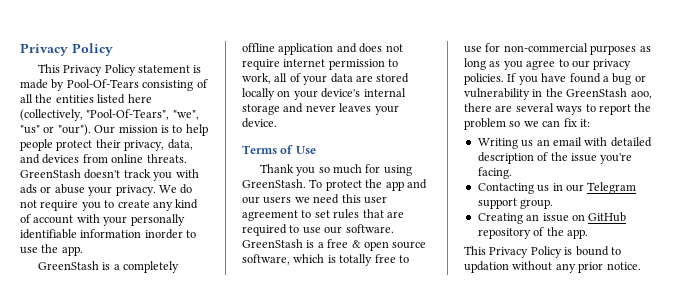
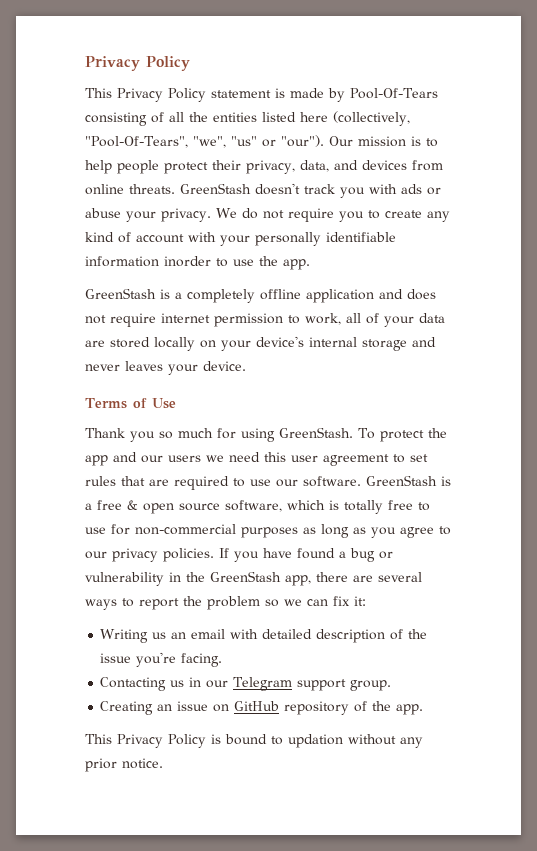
[630,91,652,99] aoo, -> [285,575,311,586] app,

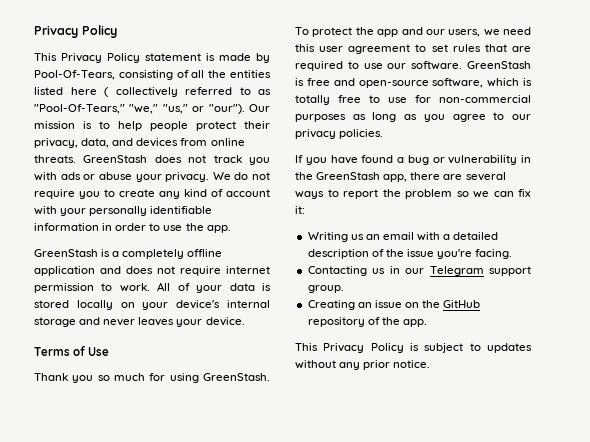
[350,88,438,99] Pool-Of-Tears -> [34,70,115,80] Pool-Of-Tears,
[333,111,410,126] [85,136,257,148] (collectively, "Pool-Of-Tears", "we", "us" -> [104,87,271,97] [34,104,188,114] ( collectively referred to as "Pool-Of-Tears," "we," "us,"
[255,183,300,195] doesn't -> [154,155,207,163] does not
[164,256,211,267] inorder -> [102,223,147,231] in order
[305,313,361,325] work, all -> [119,282,171,292] work. All
[85,340,105,347] are -> [261,283,271,291] is
[168,455,201,462] users -> [448,29,481,37] users,
[85,500,220,514] a free & open source -> [306,78,429,88] free and open-source
(214, 555) none -> (384, 134) //
(259, 634) none -> [443,234,451,240] a
(230, 708) none -> [422,300,441,308] the
[225,734,343,748] bound to updation -> [424,343,532,353] subject to updates

